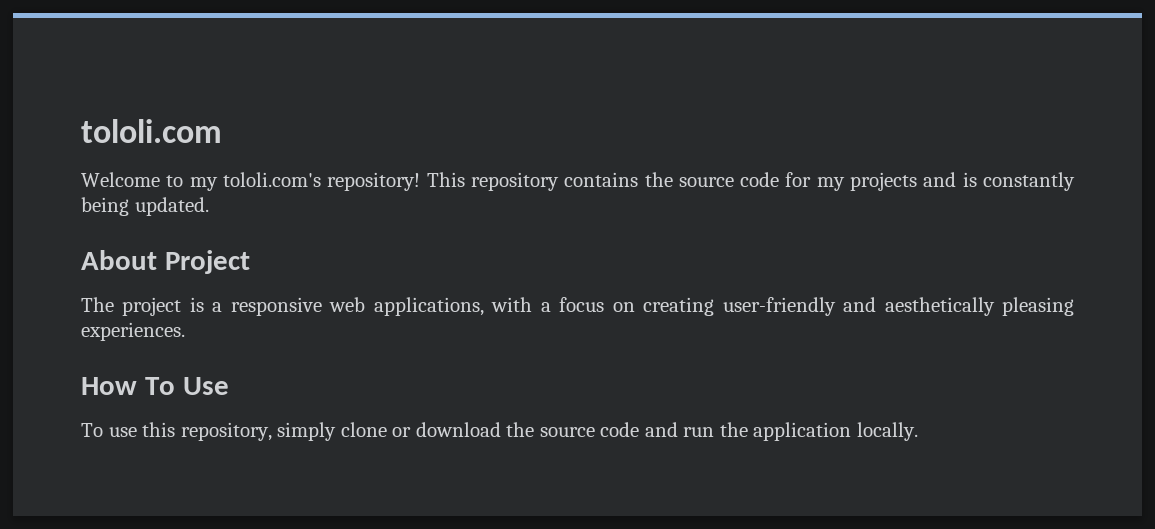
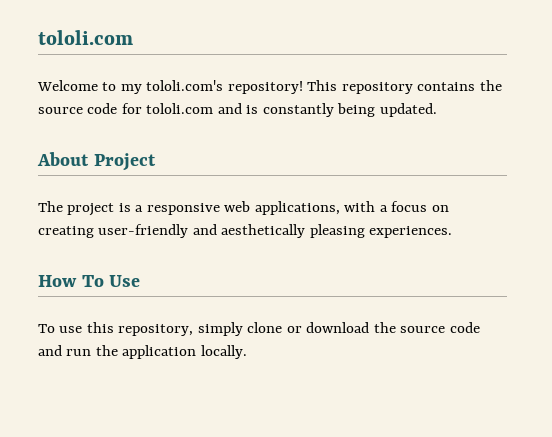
[816,172,918,191] my projects -> [146,103,214,114] tololi.com

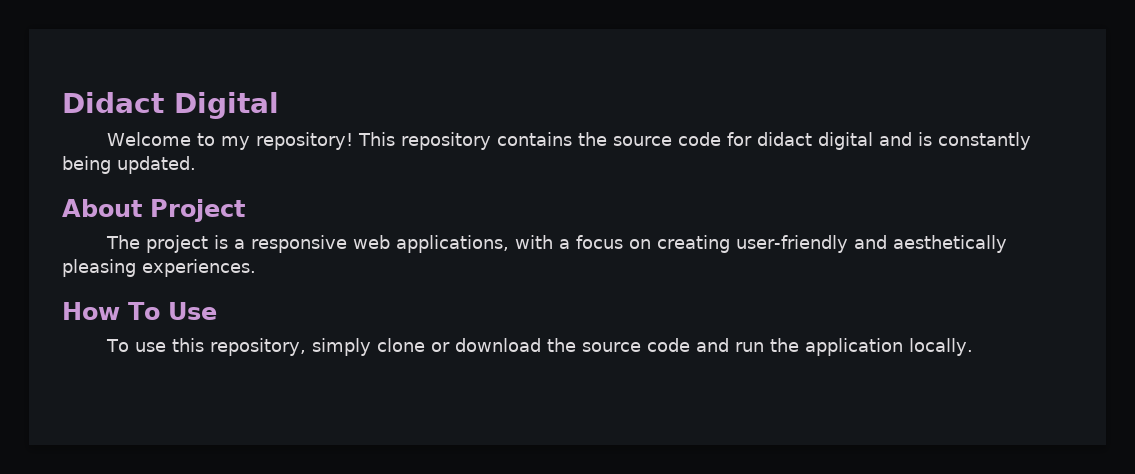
[38,30,133,45] tololi.com -> [62,92,279,119] Didact Digital
[146,80,224,91] tololi.com's -> (250, 143) none
[146,103,214,114] tololi.com -> [756,132,873,150] didact digital

